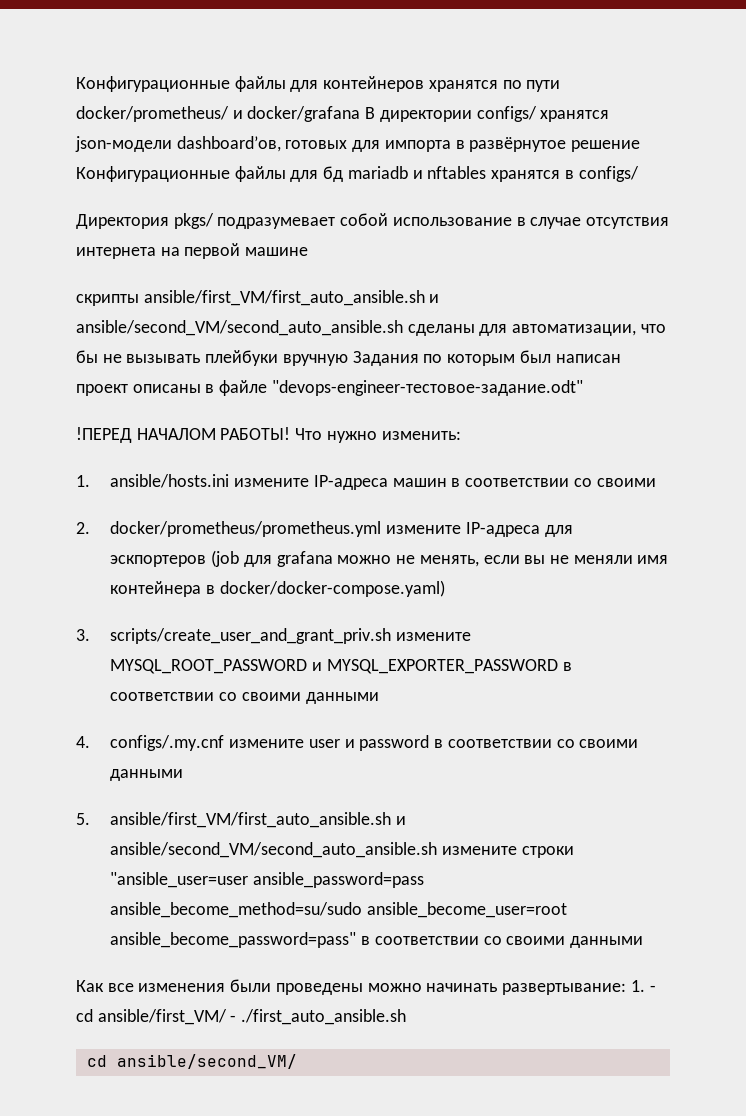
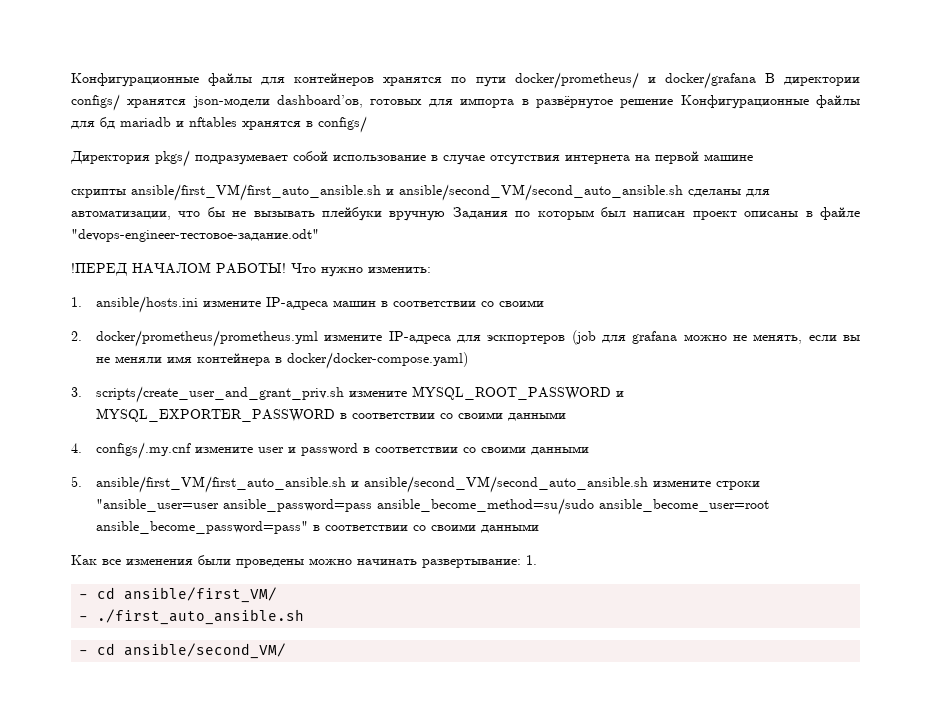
(645, 986) none -> (537, 560) //
(227, 1017) none -> (278, 595) //
(407, 1017) none -> [79,650,89,655] -

